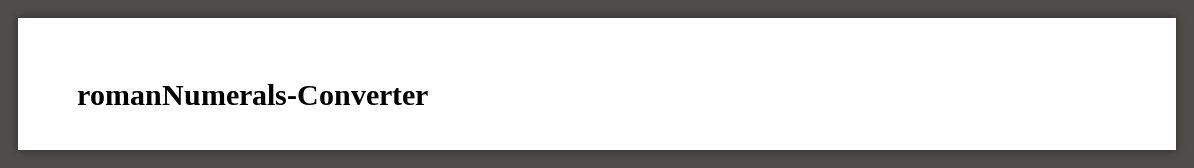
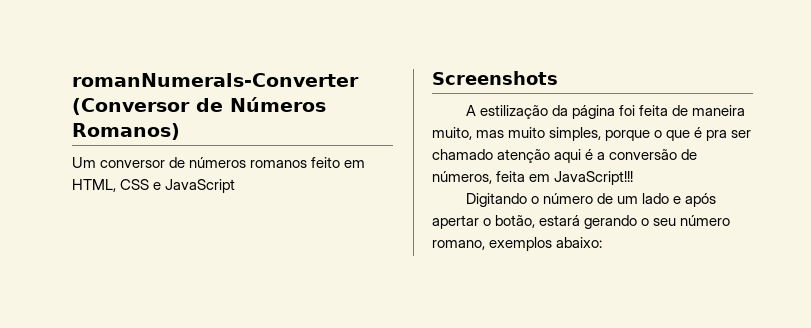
(428, 94) none -> [72,97,326,115] [72,123,180,140] [72,157,366,168] [72,179,236,193] [432,71,558,85] [465,105,746,119] [432,127,752,141] [432,149,698,163] [432,171,634,185] [465,193,717,207] [432,215,731,229] [432,237,603,251] (Conversor de Números Romanos) // Um conversor de números romanos feito em HTML, CSS e JavaScript // Screenshots // A estilização da página foi feita de maneira muito, mas muito simples, porque o que é pra ser chamado atenção aqui é a conversão de números, feita em JavaScript!!! // Digitando o número de um lado e após apertar o botão, estará gerando o seu número romano, exemplos abaixo:

